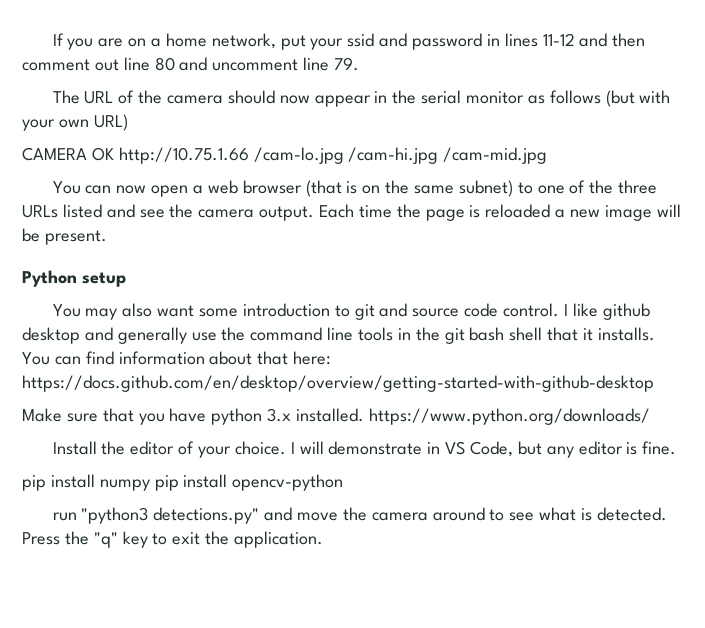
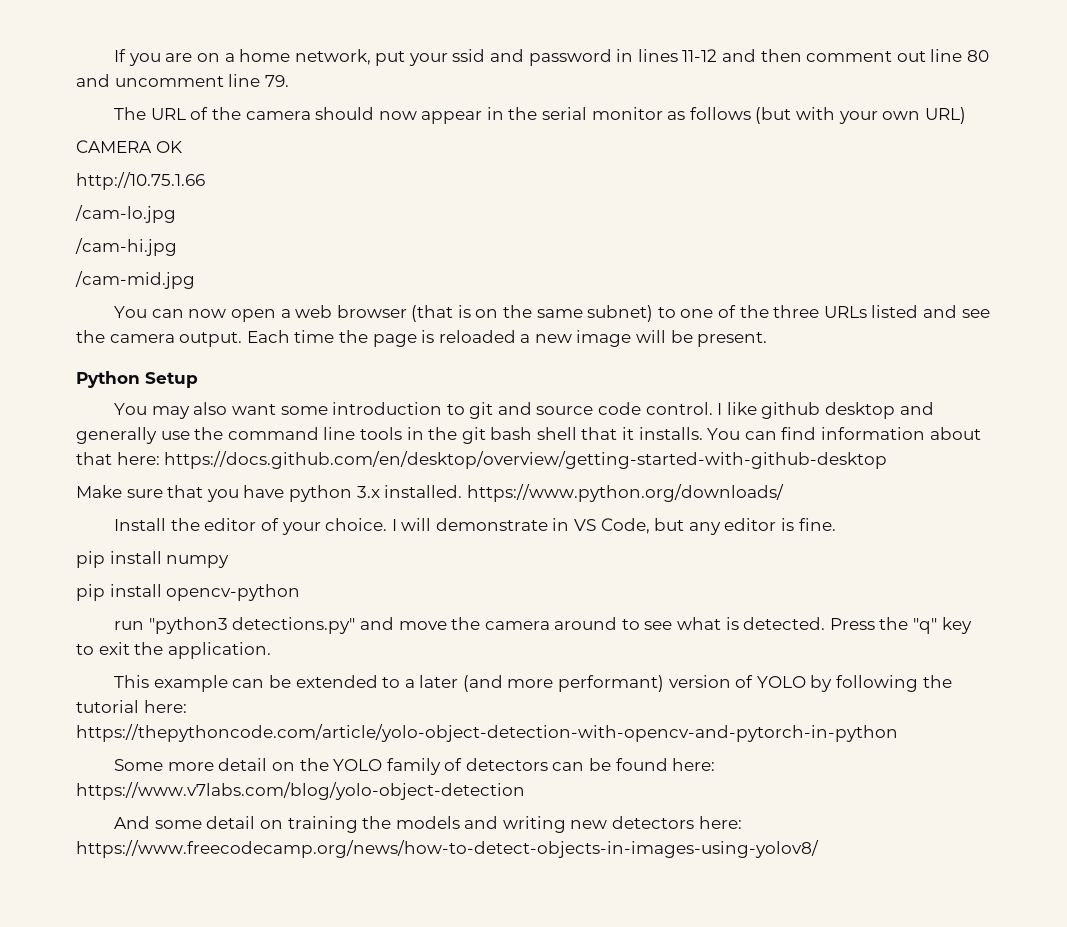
(114, 154) none -> (182, 147) //
(249, 155) none -> (205, 181) //
(344, 155) none -> (176, 214) //
(439, 155) none -> (177, 247) //
[82,272,126,287] setup -> [145,372,198,388] Setup
(150, 485) none -> (230, 561) //
(324, 539) none -> [114,675,952,692] [76,700,187,713] [76,724,898,742] [114,758,716,775] [76,782,525,800] [114,816,742,833] [76,840,819,858] // This example can be extended to a later (and more performant) version of YOLO by following the tutorial here: https://thepythoncode.com/article/yolo-object-detection-with-opencv-and-pytorch-in-python // Some more detail on the YOLO family of detectors can be found here: https://www.v7labs.com/blog/yolo-object-detection // And some detail on training the models and writing new detectors here: https://www.freecodecamp.org/news/how-to-detect-objects-in-images-using-yolov8/

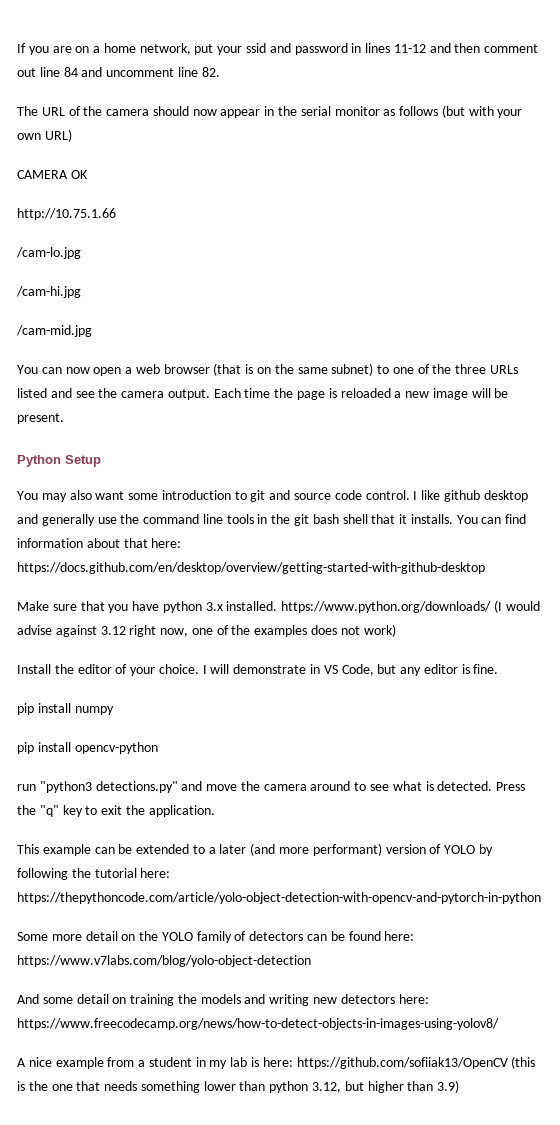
[966,50,989,62] 80 -> [63,67,78,77] 84
[264,75,289,87] 79. -> [201,67,220,77] 82.
(784, 493) none -> [494,600,540,613] [17,624,396,637] (I would advise against 3.12 right now, one of the examples does not work)
(819, 849) none -> [17,1056,536,1069] [17,1080,460,1093] // A nice example from a student in my lab is here: https://github.com/sofiiak13/OpenCV (this is the one that needs something lower than python 3.12, but higher than 3.9)

